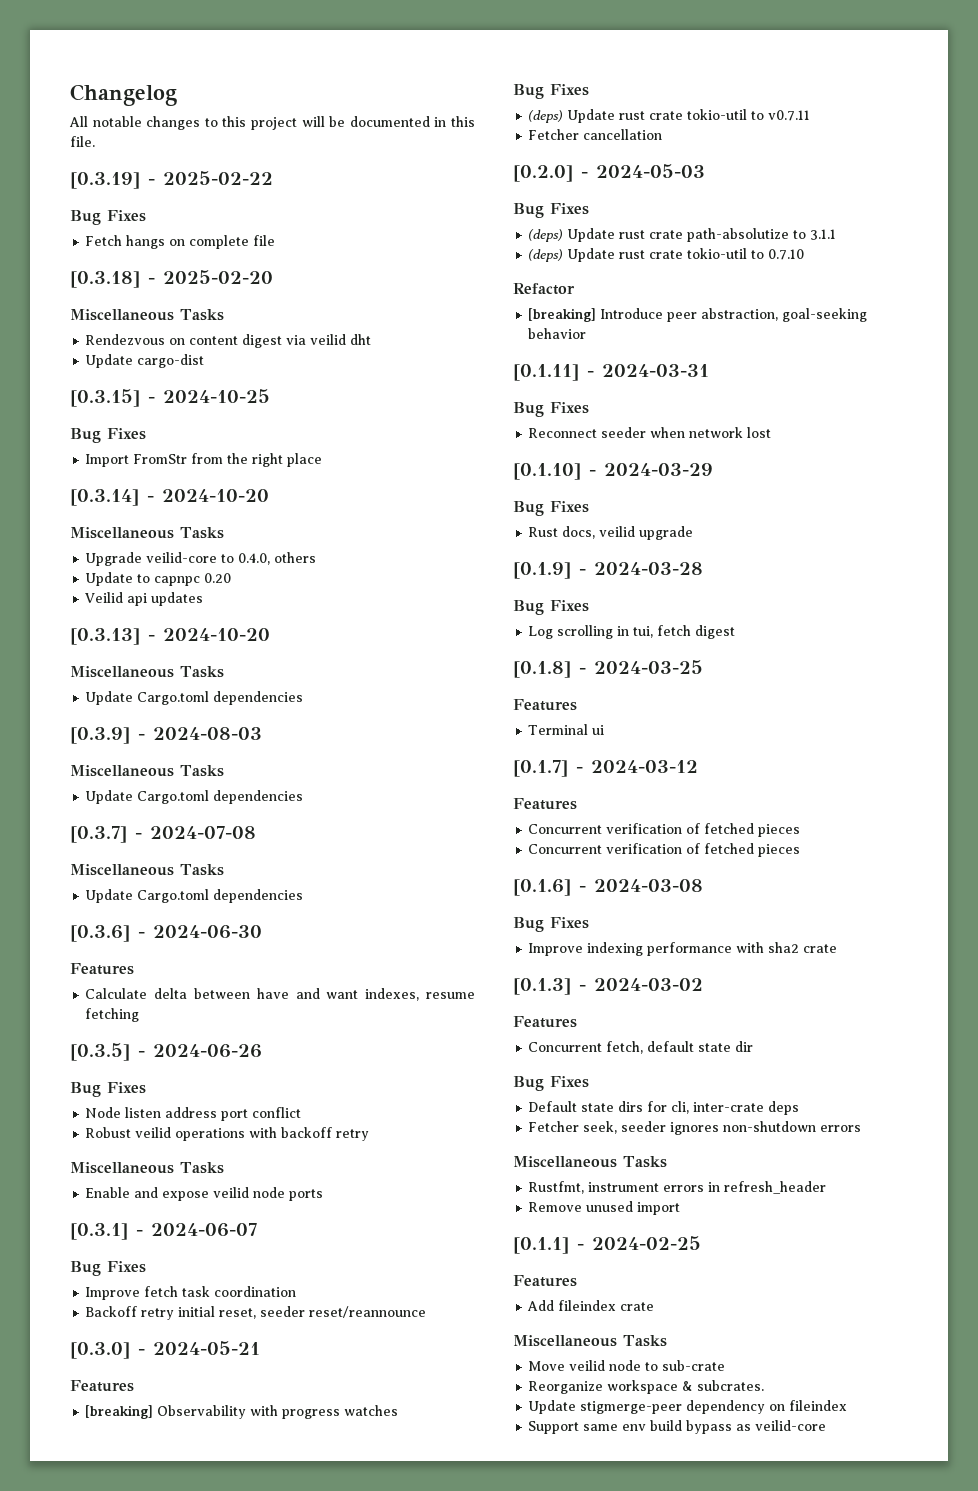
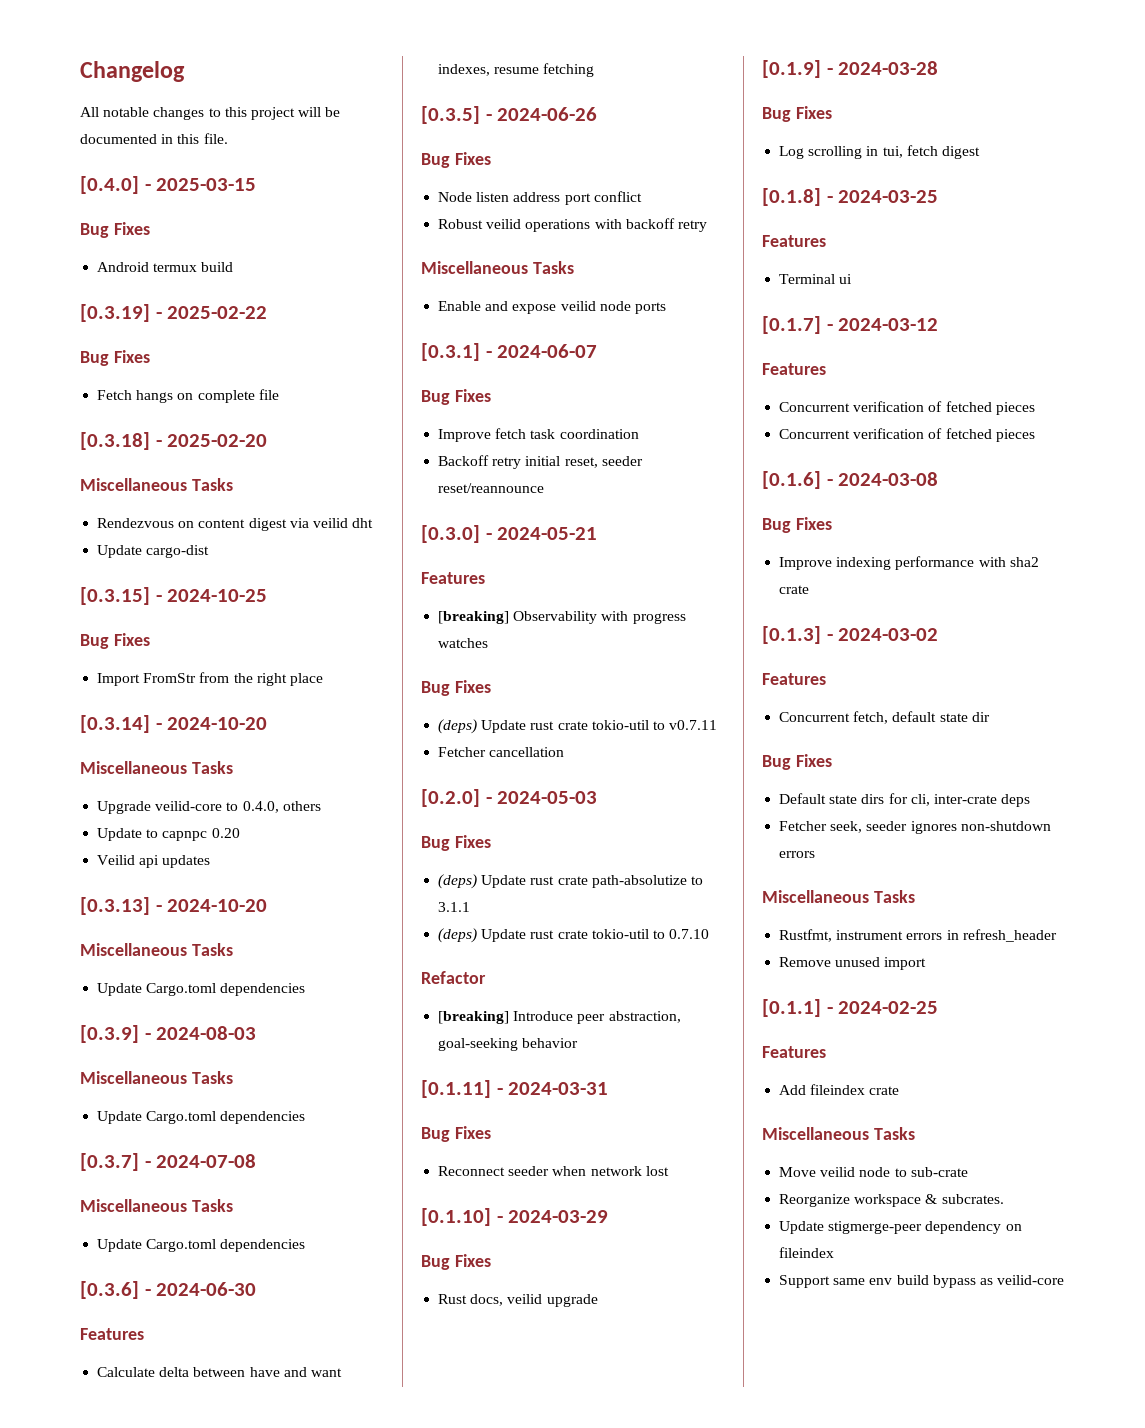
(95, 141) none -> [80,176,257,194] [80,222,150,238] [97,262,234,272] // [0.4.0] - 2025-03-15 // Bug Fixes // Android termux build

